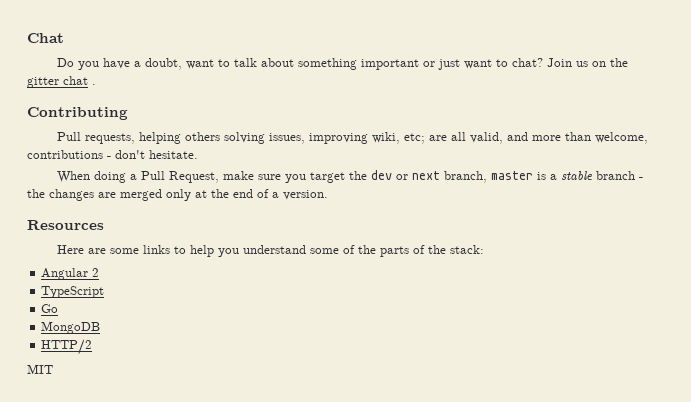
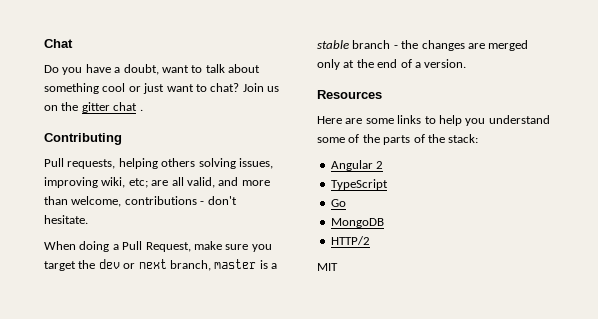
[361,59,420,70] important -> [102,83,126,92] cool

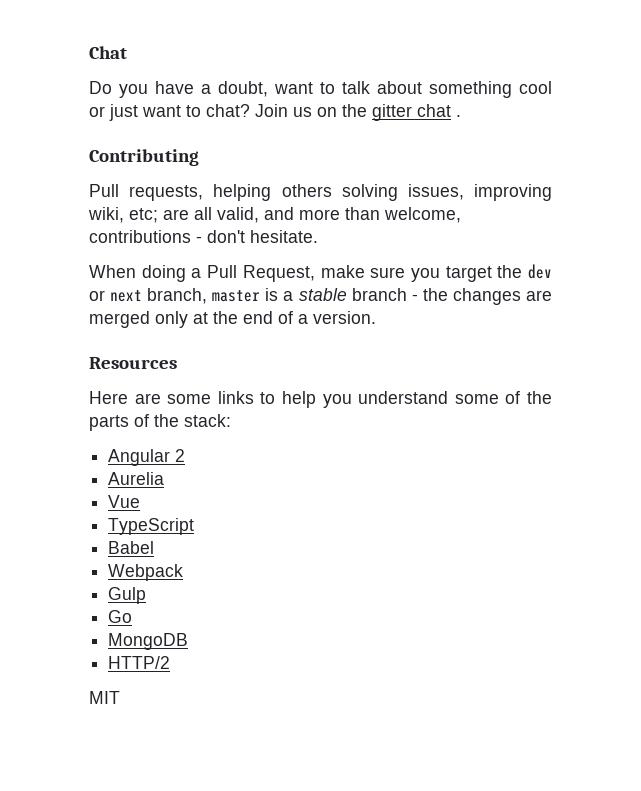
(384, 165) none -> [108,472,165,485] [108,495,141,508] // Aurelia // Vue
(388, 184) none -> [108,541,155,554] [108,564,184,581] [108,587,147,604] // Babel // Webpack // Gulp

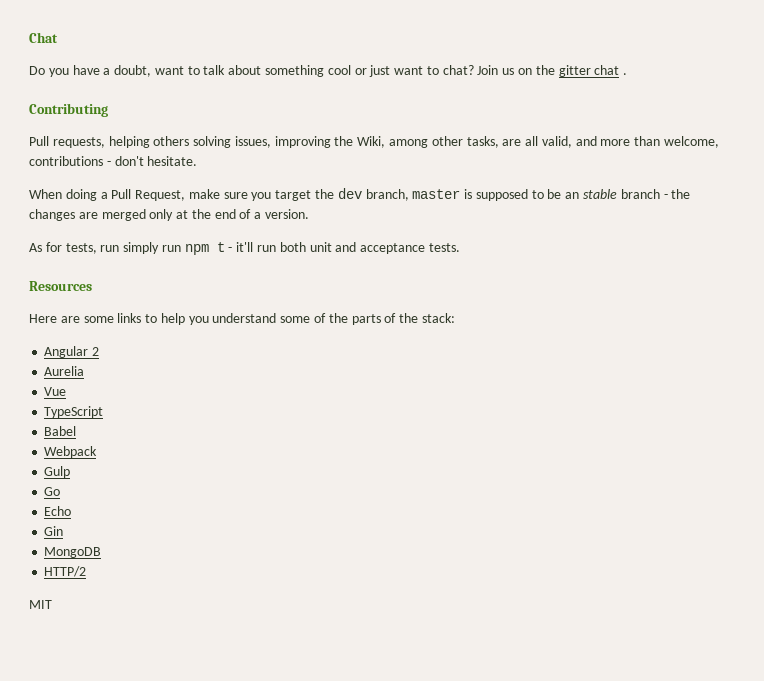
[88,207,158,223] wiki, etc; -> [334,136,499,148] the Wiki, among other tasks,
[89,290,143,302] or next -> (362, 193) none
[283,291,294,301] a -> [475,189,580,201] supposed to be an
(376, 317) none -> [29,242,460,255] // As for tests, run simply run npm t - it'll run both unit and acceptance tests.
(133, 616) none -> [44,506,72,516] [44,526,64,536] // Echo // Gin

